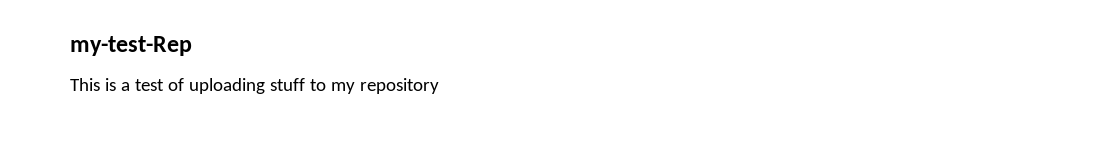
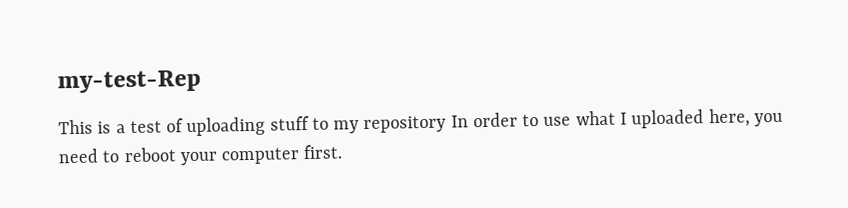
(439, 86) none -> [450,108,783,129] [58,144,343,166] In order to use what I uploaded here, you need to reboot your computer first.

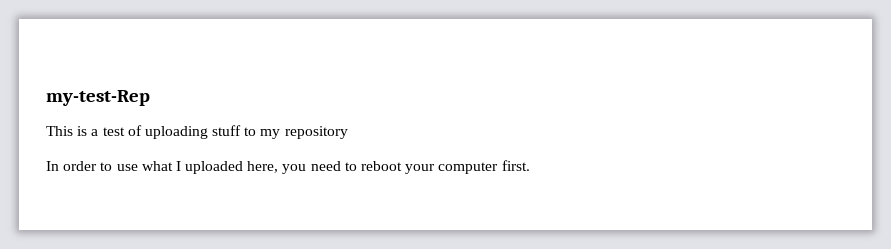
(447, 124) none -> (348, 132) //

